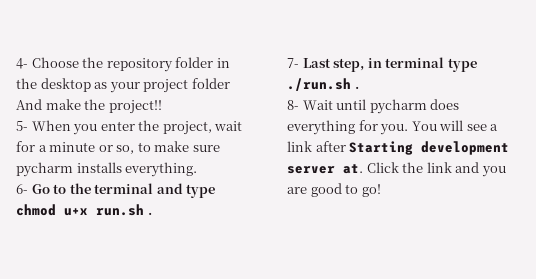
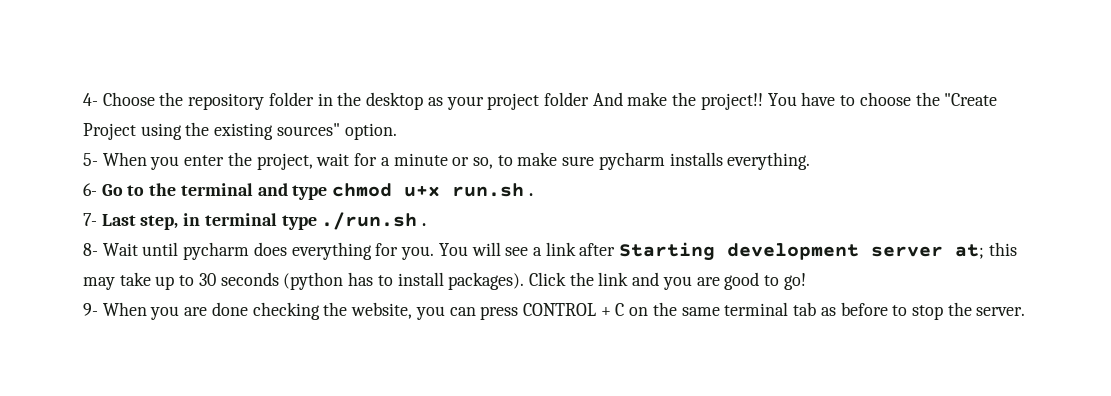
(162, 107) none -> [767,92,998,106] [83,122,397,140] You have to choose the "Create Project using the existing sources" option.
[343,164,363,174] at. -> [955,242,1017,259] [83,272,525,290] at; this may take up to 30 seconds (python has to install packages).
(381, 190) none -> [83,302,1026,320] // 9- When you are done checking the website, you can press CONTROL + C on the same terminal tab as before to stop the server.

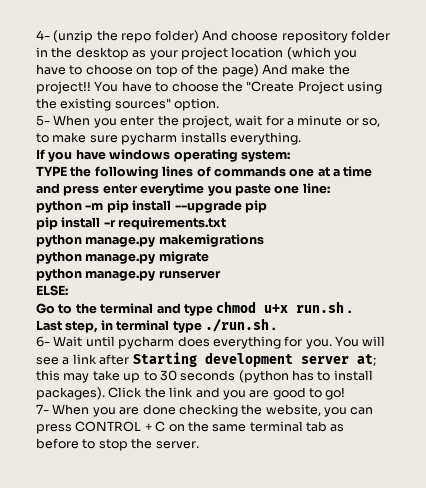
[102,92,184,106] Choose the -> [53,30,279,43] (unzip the repo folder) And choose
[543,92,589,106] folder -> [231,47,357,60] [36,64,259,77] location (which you have to choose on top of the page)
[83,183,97,196] 6- -> [36,149,290,162] [36,166,373,179] [36,183,330,196] [36,200,267,213] [36,217,227,230] [36,234,264,247] [36,251,209,264] [36,268,221,281] [36,285,68,296] If you have windows operating system: // TYPE the following lines of commands one at a time and press enter everytime you paste one line: // python -m pip install --upgrade pip // pip install -r requirements.txt // python manage.py makemigrations // python manage.py migrate // python manage.py runserver // ELSE: //
[83,213,97,226] 7- -> (351, 311) none
[83,243,98,256] 8- -> [36,336,50,347] 6-
[83,303,98,316] 9- -> [36,404,49,414] 7-

